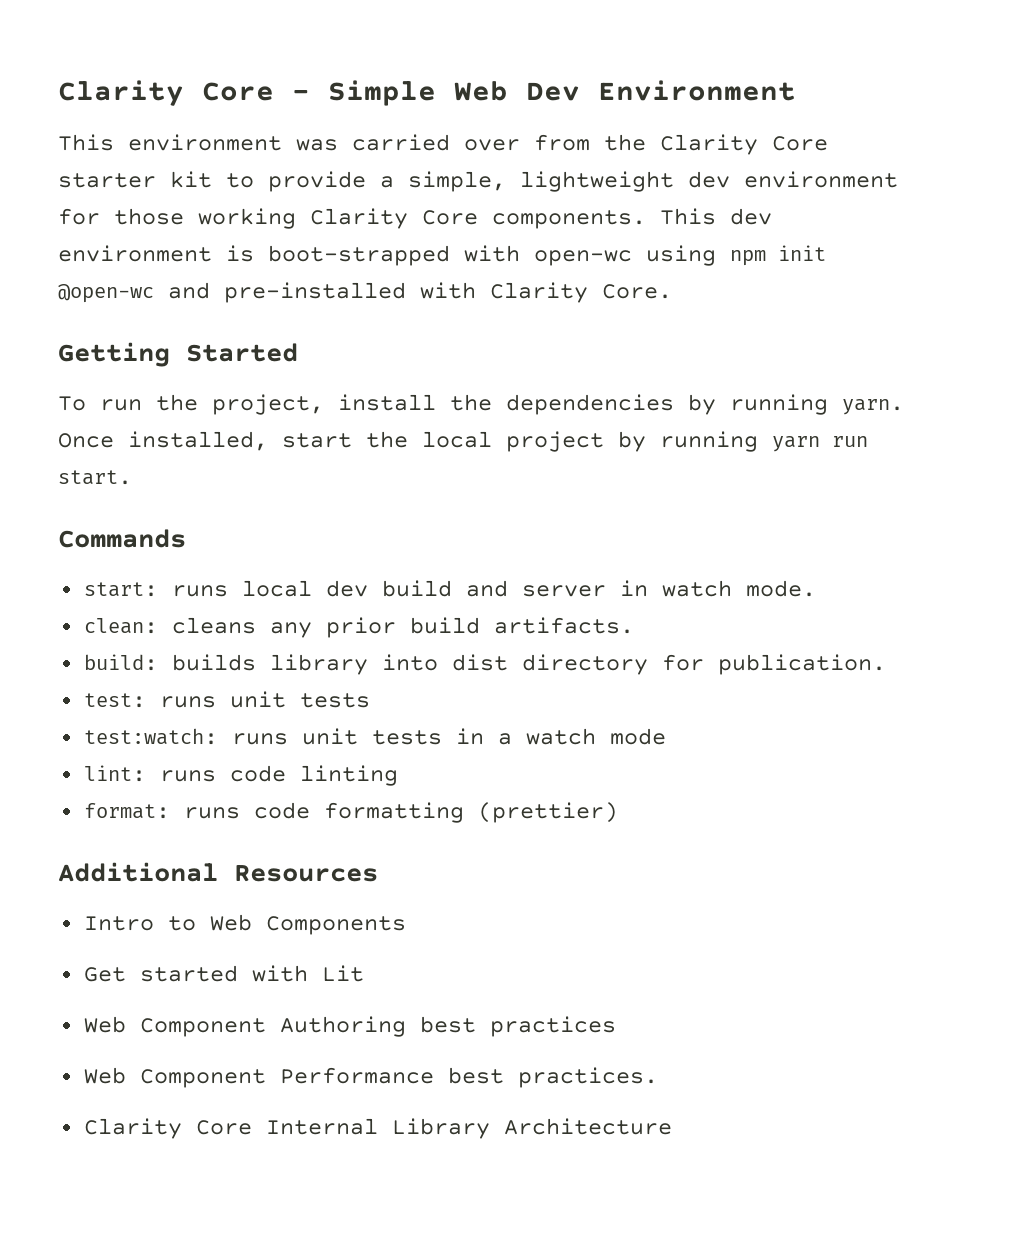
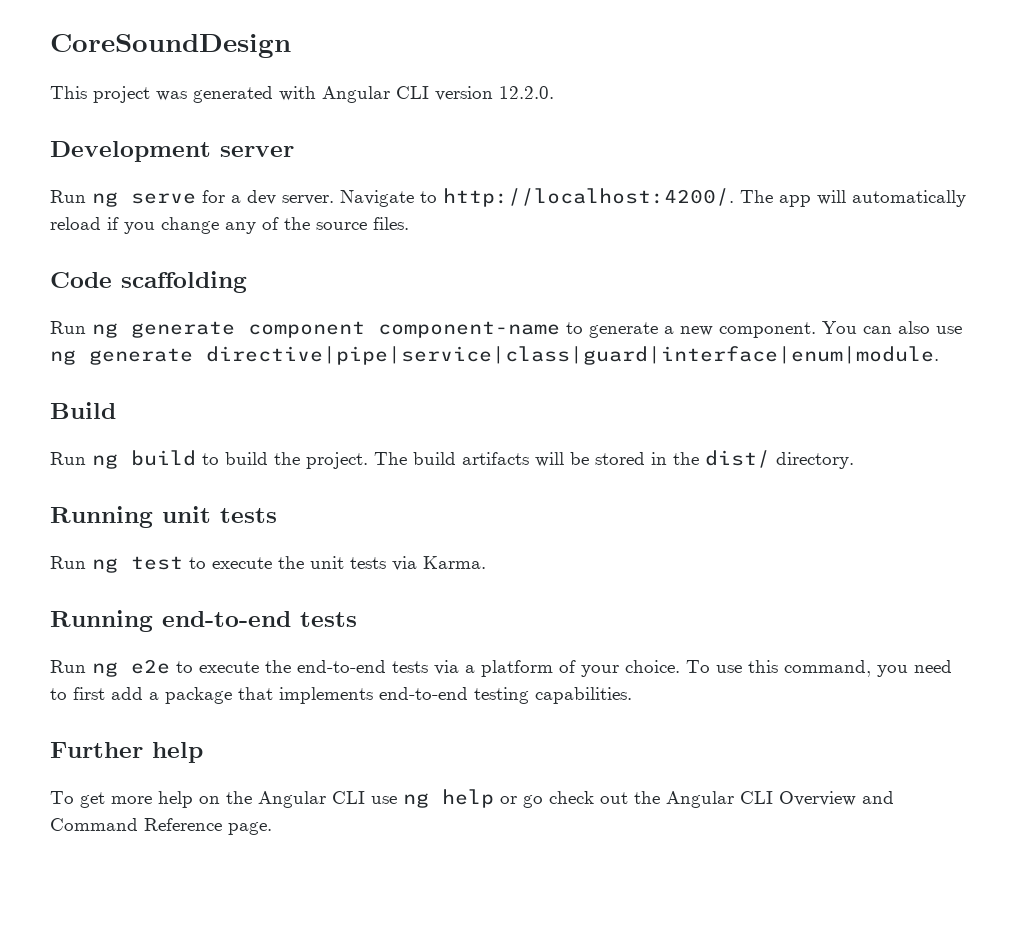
[58,80,796,106] [58,134,828,155] [58,171,898,192] [58,208,772,229] [58,245,826,266] [58,282,672,303] [58,342,298,367] [58,394,904,415] [58,431,868,452] [58,470,132,485] [58,529,186,548] [83,580,816,597] [83,617,634,638] [83,654,886,675] [83,691,370,708] [83,728,666,745] [83,765,398,786] [83,802,618,823] [58,862,378,882] [83,914,406,935] [83,965,364,982] [83,1016,616,1037] [83,1067,658,1088] [83,1118,672,1139] Clarity Core – Simple Web Dev Environment // This environment was carried over from the Clarity Core starter kit to provide a simple, lightweight dev environment for those working Clarity Core components. This dev environment is boot-strapped with open-wc using npm init @open-wc and pre-installed with Clarity Core. // Getting Started // To run the project, install the dependencies by running yarn. Once installed, start the local project by running yarn run start. // Commands // start: runs local dev build and server in watch mode. // clean: cleans any prior build artifacts. // build: builds library into dist directory for publication. // test: runs unit tests // test:watch: runs unit tests in a watch mode // lint: runs code linting // format: runs code formatting (prettier) // Additional Resources // Intro to Web Components // Get started with Lit // Web Component Authoring best practices // Web Component Performance best practices. // Clarity Core Internal Library Architecture -> [50,34,291,58] [50,86,554,103] [50,141,294,162] [50,188,966,207] [50,217,409,234] [50,271,247,293] [50,321,962,338] [50,346,939,365] [50,402,116,419] [50,450,854,469] [50,506,277,528] [50,556,486,573] [50,610,357,632] [50,659,952,677] [50,687,632,704] [50,742,203,763] [50,789,894,808] [50,818,272,835] CoreSoundDesign // This project was generated with Angular CLI version 12.2.0. // Development server // Run ng serve for a dev server. Navigate to http://localhost:4200/. The app will automatically reload if you change any of the source files. // Code scaffolding // Run ng generate component component-name to generate a new component. You can also use ng generate directive|pipe|service|class|guard|interface|enum|module. // Build // Run ng build to build the project. The build artifacts will be stored in the dist/ directory. // Running unit tests // Run ng test to execute the unit tests via Karma. // Running end-to-end tests // Run ng e2e to execute the end-to-end tests via a platform of your choice. To use this command, you need to first add a package that implements end-to-end testing capabilities. // Further help // To get more help on the Angular CLI use ng help or go check out the Angular CLI Overview and Command Reference page.

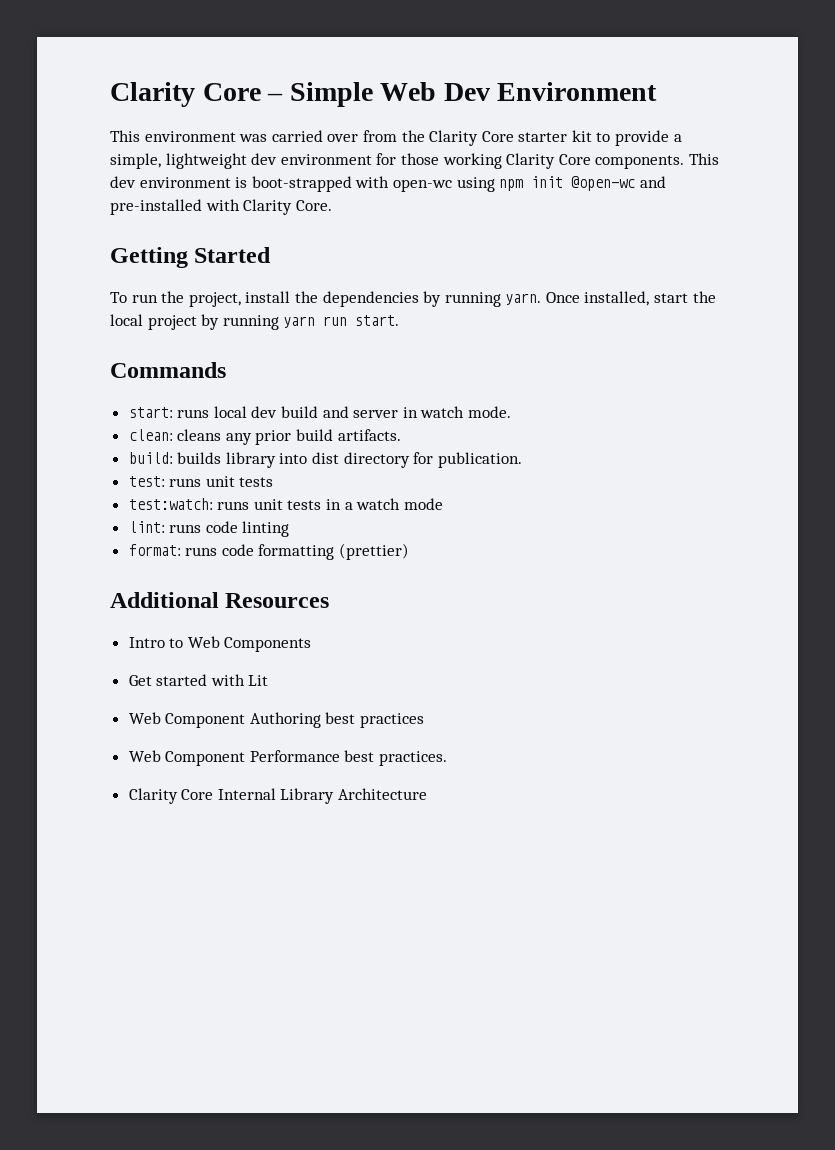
[50,34,291,58] [50,86,554,103] [50,141,294,162] [50,188,966,207] [50,217,409,234] [50,271,247,293] [50,321,962,338] [50,346,939,365] [50,402,116,419] [50,450,854,469] [50,506,277,528] [50,556,486,573] [50,610,357,632] [50,659,952,677] [50,687,632,704] [50,742,203,763] [50,789,894,808] [50,818,272,835] CoreSoundDesign // This project was generated with Angular CLI version 12.2.0. // Development server // Run ng serve for a dev server. Navigate to http://localhost:4200/. The app will automatically reload if you change any of the source files. // Code scaffolding // Run ng generate component component-name to generate a new component. You can also use ng generate directive|pipe|service|class|guard|interface|enum|module. // Build // Run ng build to build the project. The build artifacts will be stored in the dist/ directory. // Running unit tests // Run ng test to execute the unit tests via Karma. // Running end-to-end tests // Run ng e2e to execute the end-to-end tests via a platform of your choice. To use this command, you need to first add a package that implements end-to-end testing capabilities. // Further help // To get more help on the Angular CLI use ng help or go check out the Angular CLI Overview and Command Reference page. -> [110,82,658,107] [110,130,682,146] [110,153,719,169] [110,176,666,192] [110,199,332,215] [110,247,272,268] [110,291,716,307] [110,314,400,330] [110,362,226,378] [128,406,512,418] [128,429,401,445] [128,452,522,468] [128,476,274,487] [128,498,443,510] [128,521,290,537] [128,543,410,560] [110,592,330,608] [128,636,312,652] [128,674,269,686] [128,712,425,728] [128,750,448,766] [128,788,428,804] Clarity Core – Simple Web Dev Environment // This environment was carried over from the Clarity Core starter kit to provide a simple, lightweight dev environment for those working Clarity Core components. This dev environment is boot-strapped with open-wc using npm init @open-wc and pre-installed with Clarity Core. // Getting Started // To run the project, install the dependencies by running yarn. Once installed, start the local project by running yarn run start. // Commands // start: runs local dev build and server in watch mode. // clean: cleans any prior build artifacts. // build: builds library into dist directory for publication. // test: runs unit tests // test:watch: runs unit tests in a watch mode // lint: runs code linting // format: runs code formatting (prettier) // Additional Resources // Intro to Web Components // Get started with Lit // Web Component Authoring best practices // Web Component Performance best practices. // Clarity Core Internal Library Architecture

